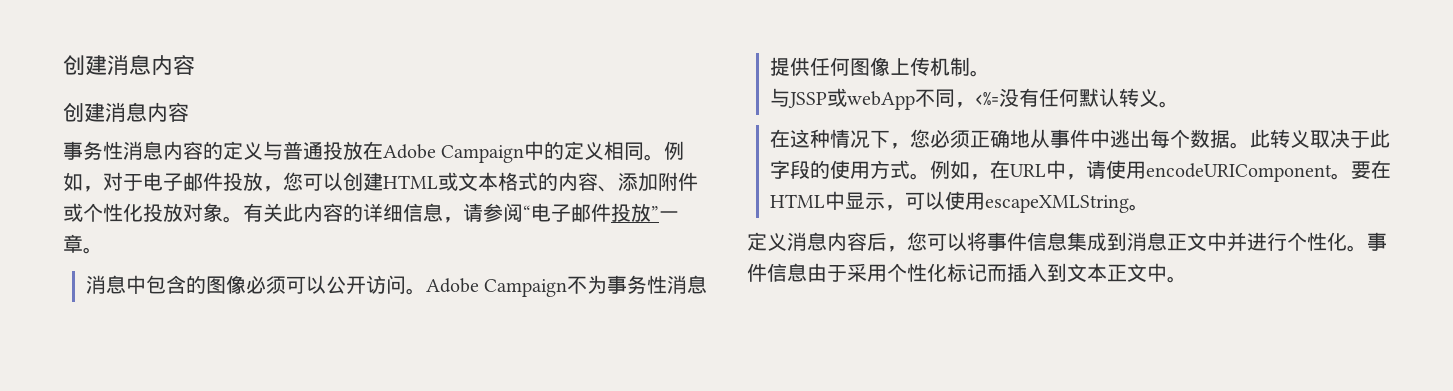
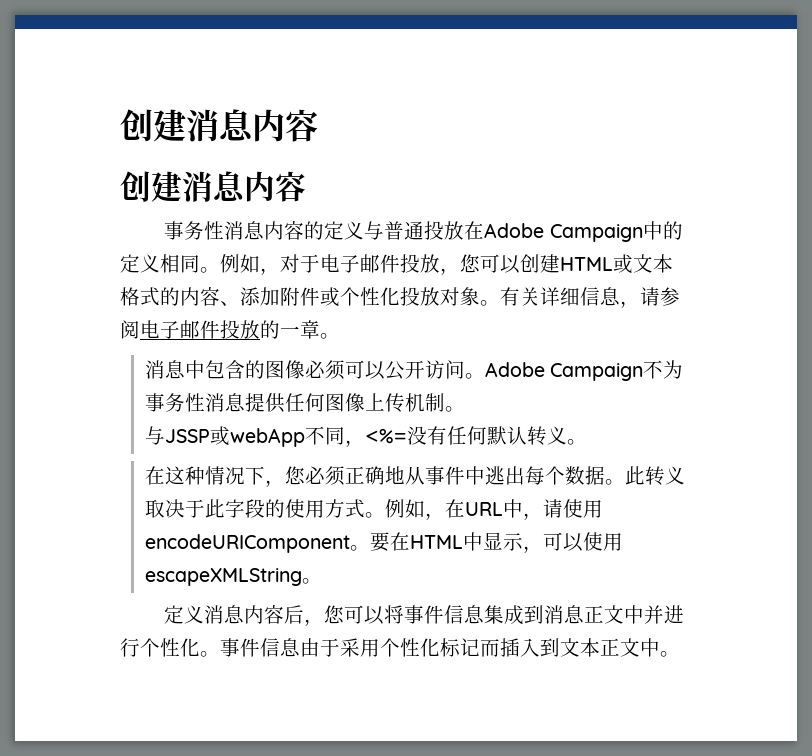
[283,203,363,222] 此内容的 -> (540, 296) none
[523,203,659,222] “电子邮件投放” -> [140,320,280,339] 电子邮件投放的

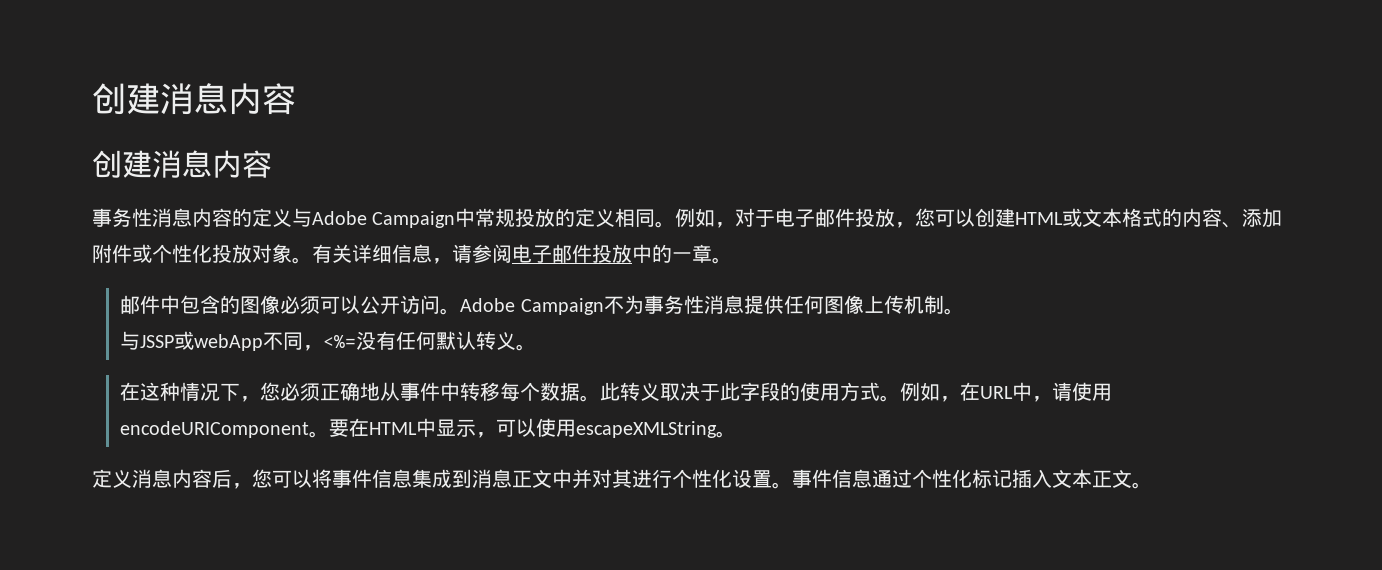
[384,221,485,240] 普通投放在 -> (312, 217) none
(663, 230) none -> [475,208,556,227] 常规投放
(260, 329) none -> [632,244,652,263] 中
[145,360,186,379] 消息 -> [120,295,161,314] 邮件
[485,466,526,485] 逃出 -> [460,382,501,401] 转移
(665, 614) none -> [592,469,632,488] 对其
(200, 647) none -> [732,469,772,488] 设置
[300,638,380,657] 由于采用 -> [872,469,912,488] 通过
[480,638,560,657] 而插入到 -> [1012,469,1052,488] 插入
[640,638,660,657] 中 -> (1132, 478) none

